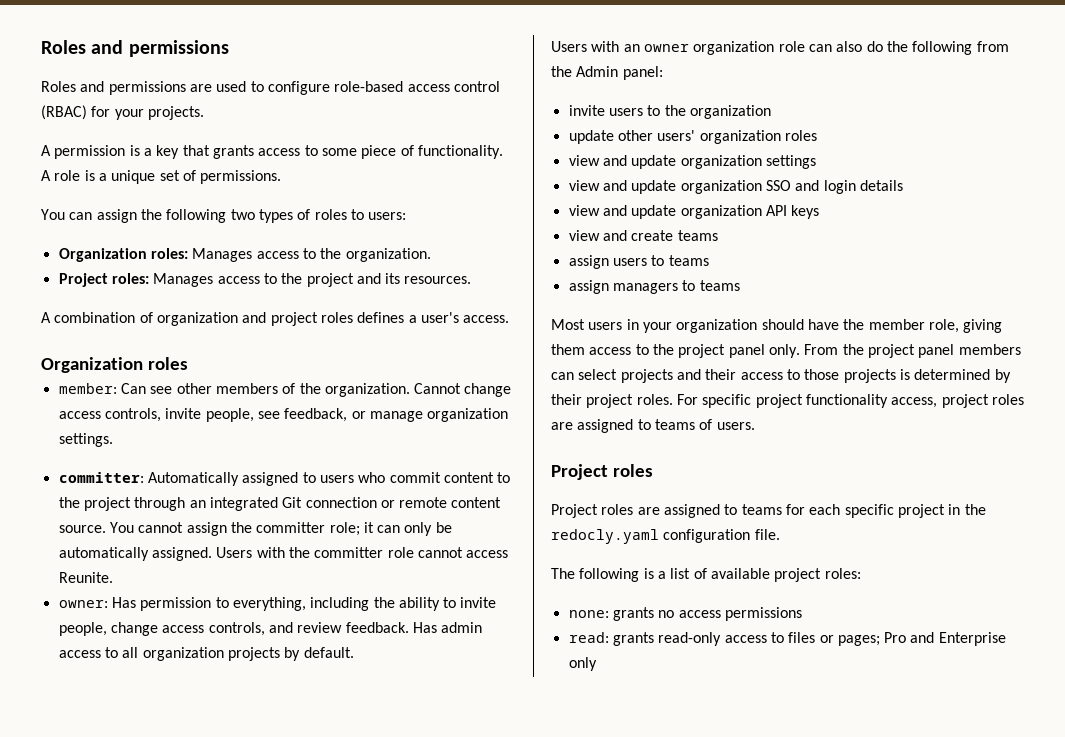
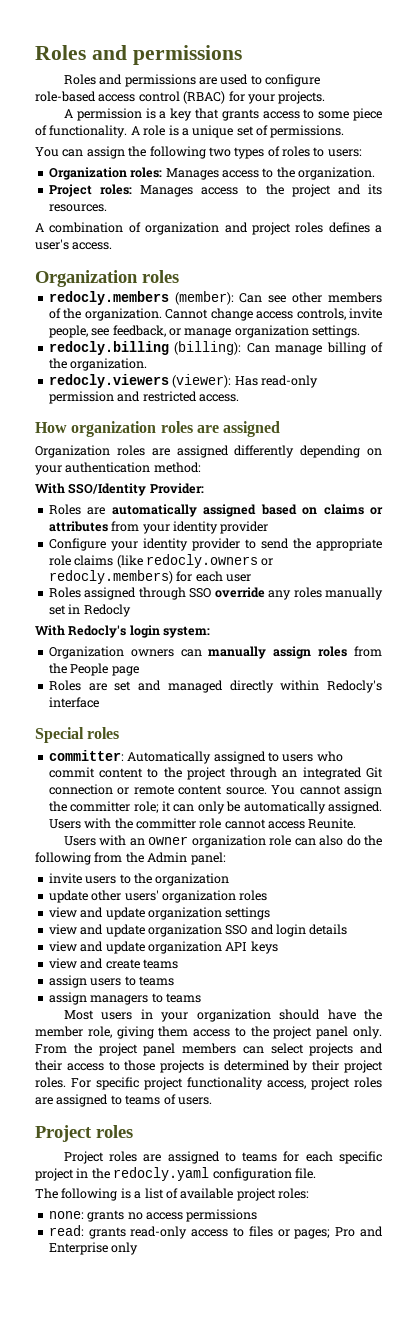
[58,383,117,394] member: -> [48,291,234,305] redocly.members (member):
(113, 440) none -> [48,341,383,355] [48,358,148,371] [48,374,318,388] [48,391,239,404] [35,421,281,437] [35,445,382,458] [35,462,201,475] [35,483,204,496] [48,504,384,517] [48,521,269,534] [48,538,382,551] [48,554,274,568] [48,570,251,584] [48,587,384,600] [48,604,131,617] [35,625,211,638] [48,646,382,659] [48,663,139,676] [48,680,382,693] [48,697,99,708] [35,727,120,743] // redocly.billing (billing): Can manage billing of the organization. // redocly.viewers (viewer): Has read-only permission and restricted access. // How organization roles are assigned // Organization roles are assigned differently depending on your authentication method: // With SSO/Identity Provider: // Roles are automatically assigned based on claims or attributes from your identity provider // Configure your identity provider to send the appropriate role claims (like redocly.owners or redocly.members) for each user // Roles assigned through SSO override any roles manually set in Redocly // With Redocly's login system: // Organization owners can manually assign roles from the People page // Roles are set and managed directly within Redocly's interface // Special roles
[58,597,497,611] [58,622,483,636] [58,647,354,661] // owner: Has permission to everything, including the ability to invite people, change access controls, and review feedback. Has admin access to all organization projects by default. -> (357, 823) none

